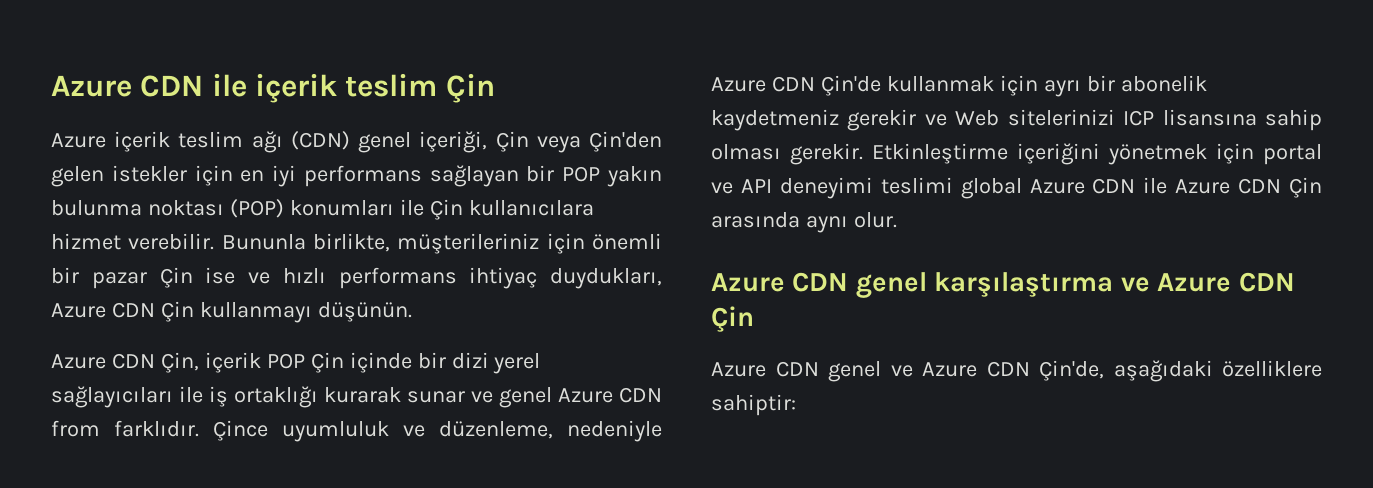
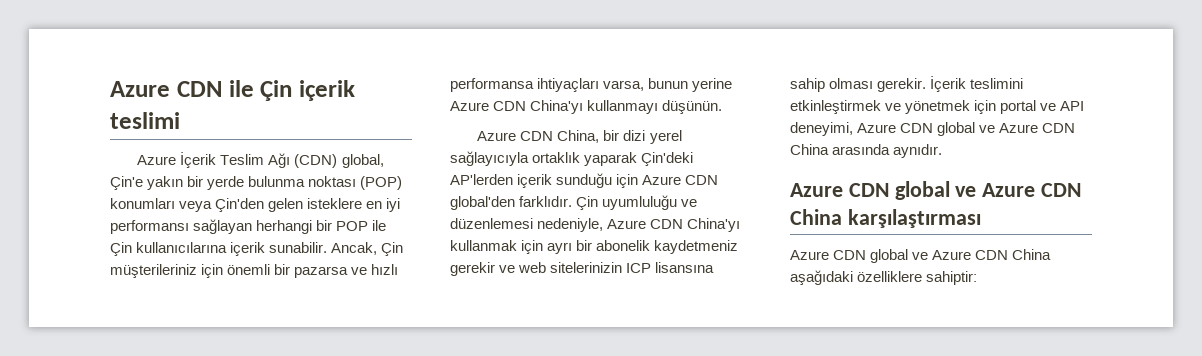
[51,73,495,104] [51,131,662,153] [51,165,662,187] [51,199,594,221] [51,233,662,254] [51,267,662,289] [51,301,194,323] Azure CDN ile içerik teslim Çin // Azure içerik teslim ağı (CDN) genel içeriği, Çin veya Çin'den gelen istekler için en iyi performans sağlayan bir POP yakın bulunma noktası (POP) konumları ile Çin kullanıcılara hizmet verebilir. Bununla birlikte, müşterileriniz için önemli bir pazar Çin ise ve hızlı performans ihtiyaç duydukları, Azure CDN Çin -> [110,80,355,101] [110,112,180,129] [137,152,384,168] [110,176,403,190] [110,198,401,212] [110,219,387,234] [110,242,404,256] [110,264,399,278] [450,78,733,92] [450,100,584,114] Azure CDN ile Çin içerik teslimi // Azure İçerik Teslim Ağı (CDN) global, Çin'e yakın bir yerde bulunma noktası (POP) konumları veya Çin'den gelen isteklere en iyi performansı sağlayan herhangi bir POP ile Çin kullanıcılarına içerik sunabilir. Ancak, Çin müşterileriniz için önemli bir pazarsa ve hızlı performansa ihtiyaçları varsa, bunun yerine Azure CDN China'yı
[160,352,541,374] [51,386,662,408] [51,420,662,442] [711,75,881,97] Çin, içerik POP Çin içinde bir dizi yerel sağlayıcıları ile iş ortaklığı kurarak sunar ve genel Azure CDN from farklıdır. Çince uyumluluk ve düzenleme, nedeniyle Azure CDN Çin'de -> [557,130,682,144] [450,151,694,166] [450,173,719,188] [450,195,698,210] [450,218,741,232] China, bir dizi yerel sağlayıcıyla ortaklık yaparak Çin'deki AP'lerden içerik sunduğu için Azure CDN global'den farklıdır. Çin uyumluluğu ve düzenlemesi nedeniyle, Azure CDN China'yı
[955,109,1115,126] Web sitelerinizi -> [518,262,623,273] web sitelerinizin
[872,143,1100,165] Etkinleştirme içeriğini -> [930,76,1024,92] [790,100,902,114] İçerik teslimini etkinleştirmek ve
[779,177,1322,199] [711,212,897,233] [711,272,1295,298] [711,306,754,333] [711,360,1104,382] deneyimi teslimi global Azure CDN ile Azure CDN Çin arasında aynı olur. // Azure CDN genel karşılaştırma ve Azure CDN Çin // Azure CDN genel ve Azure CDN Çin'de, -> [790,122,1076,136] [790,144,943,158] [790,181,1082,200] [790,209,981,228] [790,249,1052,263] deneyimi, Azure CDN global ve Azure CDN China arasında aynıdır. // Azure CDN global ve Azure CDN China karşılaştırması // Azure CDN global ve Azure CDN China

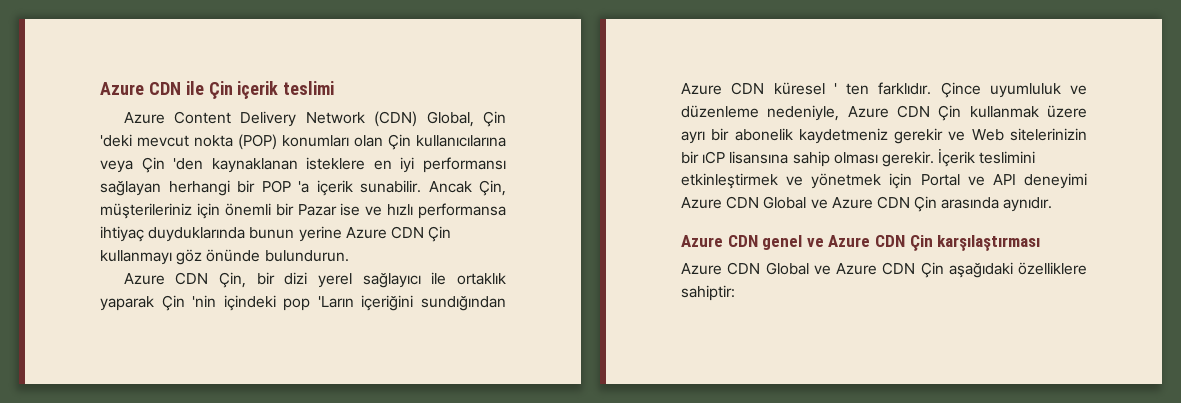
[180,152,384,168] [110,176,403,190] [110,198,304,212] İçerik Teslim Ağı (CDN) global, Çin'e yakın bir yerde bulunma noktası (POP) konumları veya Çin'den gelen -> [174,111,506,127] [100,134,506,150] [100,157,298,173] Content Delivery Network (CDN) Global, Çin 'deki mevcut nokta (POP) konumları olan Çin kullanıcılarına veya Çin 'den kaynaklanan
[372,220,387,231] [110,242,404,256] ile Çin kullanıcılarına içerik sunabilir. Ancak, Çin -> [298,180,506,196] 'a içerik sunabilir. Ancak Çin,
[294,266,349,278] pazarsa -> [297,203,361,216] Pazar ise
[537,78,645,92] ihtiyaçları varsa, -> [100,226,246,242] ihtiyaç duyduklarında
[530,100,723,114] [477,130,600,143] China'yı kullanmayı düşünün. // Azure CDN China, -> [428,226,452,242] [100,249,349,265] [123,272,246,288] Çin kullanmayı göz önünde bulundurun. // Azure CDN Çin,
[450,151,694,166] [450,173,719,188] [450,195,698,210] [450,218,741,232] [450,240,544,254] sağlayıcıyla ortaklık yaparak Çin'deki AP'lerden içerik sunduğu için Azure CDN global'den farklıdır. Çin uyumluluğu ve düzenlemesi nedeniyle, Azure CDN China'yı kullanmak için -> [362,272,506,288] [100,295,506,311] [681,82,1087,98] [681,105,1087,121] sağlayıcı ile ortaklık yaparak Çin 'nin içindeki pop 'Ların içeriğini sundığından Azure CDN küresel ' ten farklıdır. Çince uyumluluk ve düzenleme nedeniyle, Azure CDN Çin kullanmak üzere
[518,262,652,273] web sitelerinizin ICP -> [971,128,1087,141] [681,151,726,164] Web sitelerinizin bir ıCP
[1000,100,1037,114] portal -> [920,174,960,186] Portal
[790,122,1076,136] [790,144,829,155] deneyimi, Azure CDN global ve Azure CDN China -> [1024,173,1087,189] [681,196,938,212] deneyimi Azure CDN Global ve Azure CDN Çin
[894,181,1082,200] [790,209,842,225] global ve Azure CDN China -> [762,235,933,251] genel ve Azure CDN Çin
[870,249,1052,263] global ve Azure CDN China -> [765,262,944,278] Global ve Azure CDN Çin

